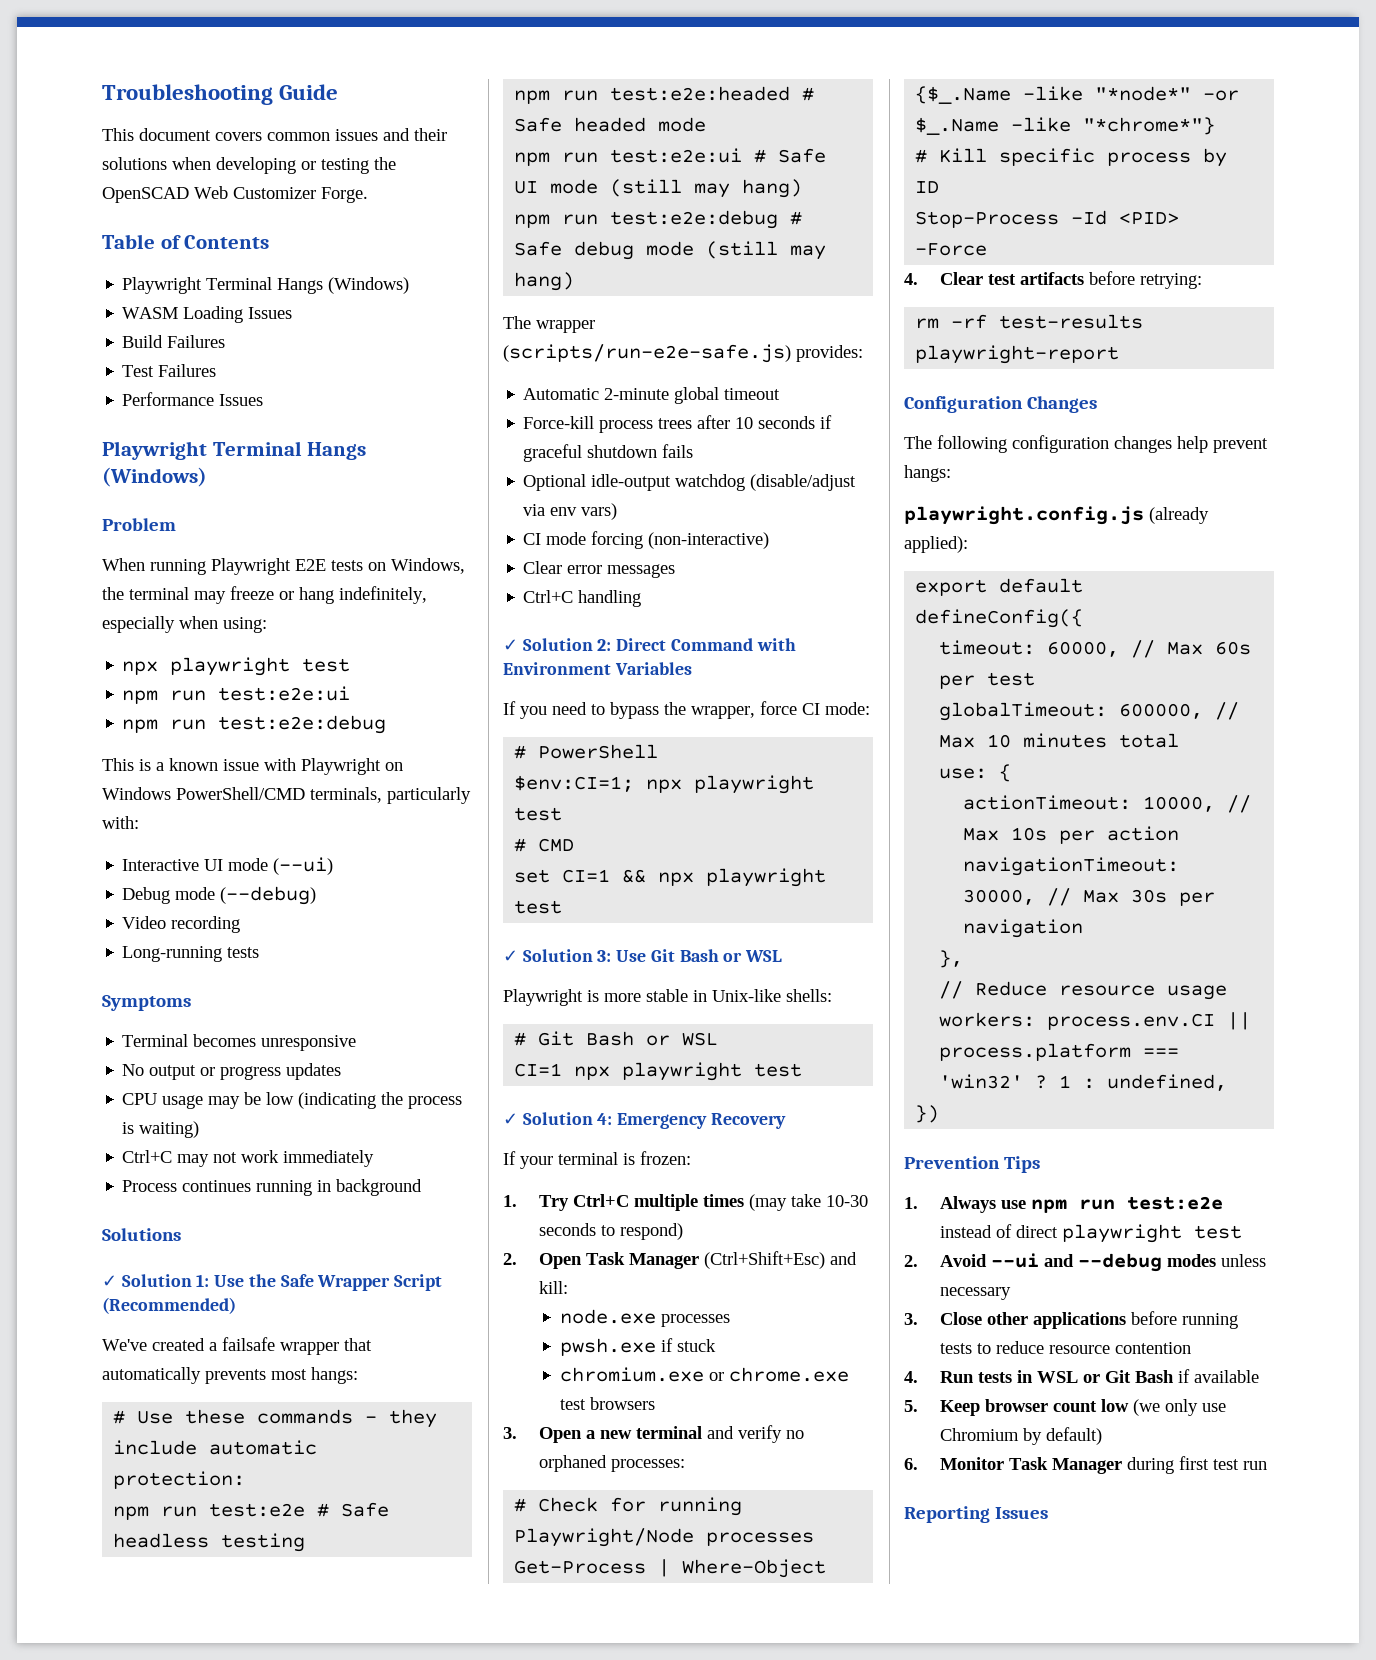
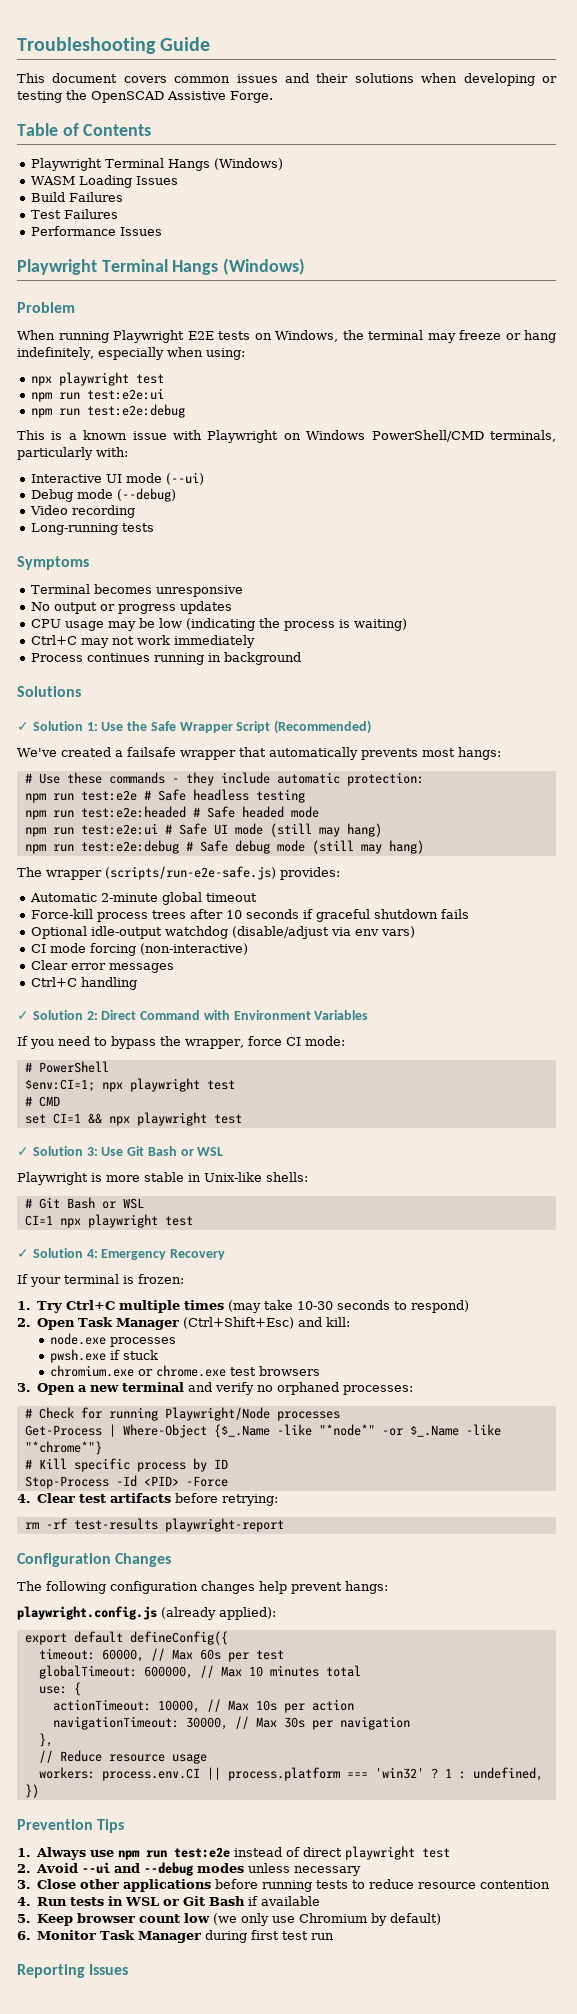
[194,186,316,199] Web Customizer -> [167,91,226,100] Assistive

